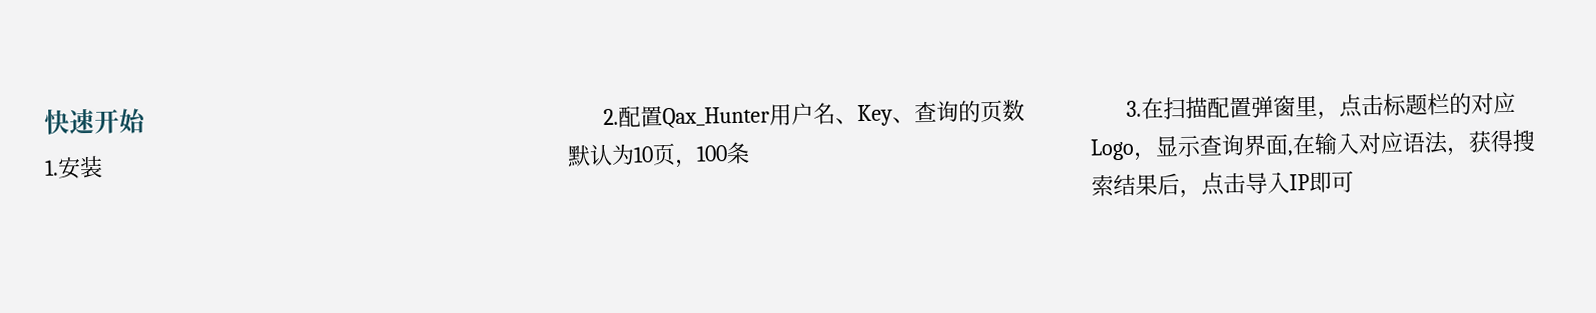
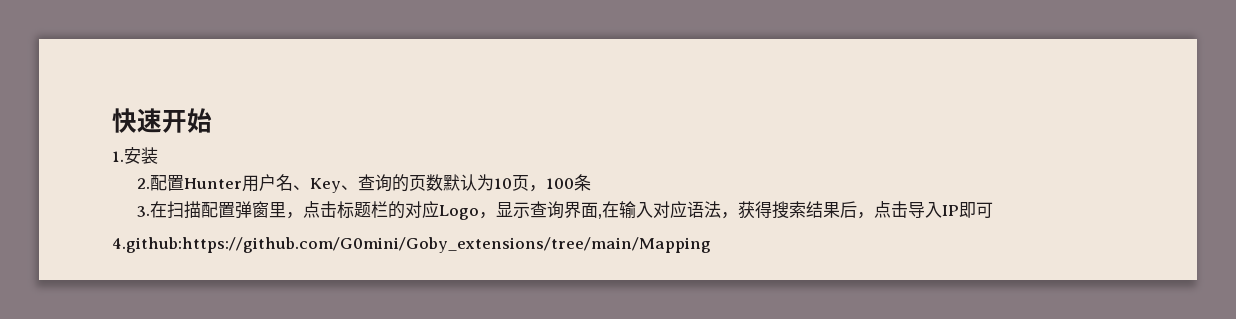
[661,106,770,129] Qax_Hunter -> [184,178,243,189] Hunter
(1354, 181) none -> [112,237,711,253] // 4.github:https://github.com/G0mini/Goby_extensions/tree/main/Mapping

